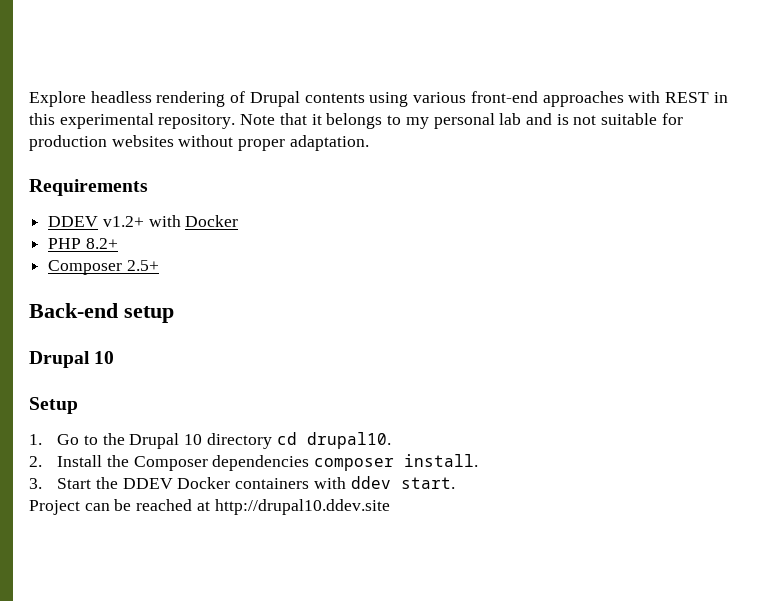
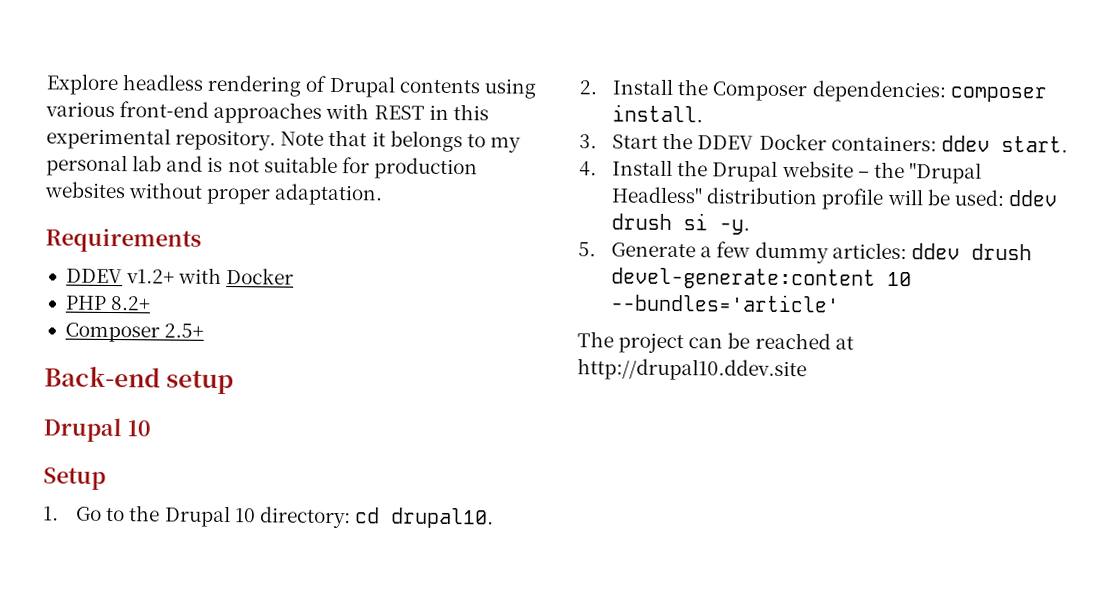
[206,433,272,449] directory -> [258,506,351,529] directory:
[212,455,310,471] dependencies -> [811,80,946,103] dependencies:
[235,477,346,489] containers with -> [830,135,937,152] containers:
[29,500,80,515] Project -> [579,159,982,184] [611,186,1058,210] [611,213,751,235] [578,241,1032,264] [611,267,913,290] [610,293,841,313] [577,331,685,354] 4. Install the Drupal website – the "Drupal Headless" distribution profile will be used: ddev drush si -y. // 5. Generate a few dummy articles: ddev drush devel-generate:content 10 --bundles='article' // The project

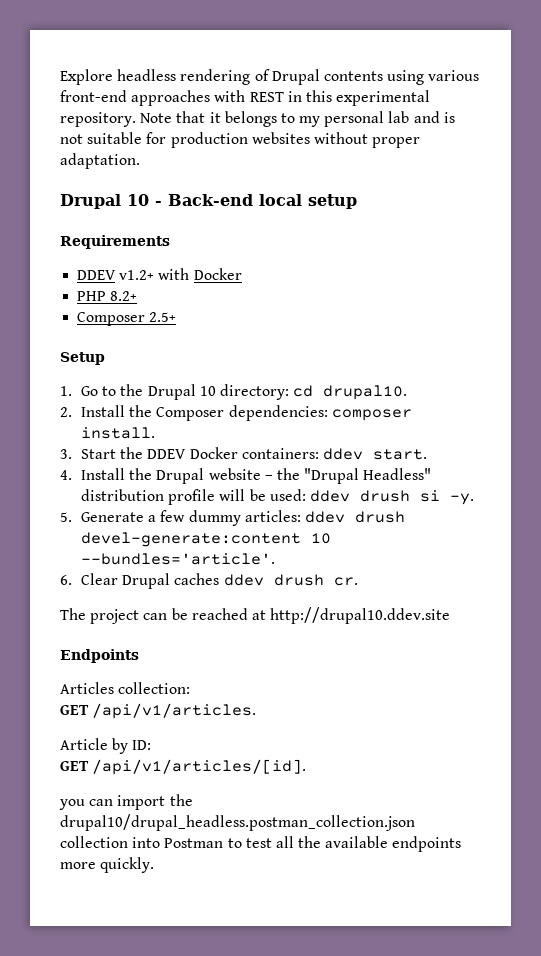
(384, 194) none -> [60,194,357,209] // Drupal 10 - Back-end local setup
[44,366,235,395] [43,417,151,443] // Back-end setup // Drupal 10 -> (177, 317) none
[610,293,841,313] --bundles='article' -> [80,553,275,565] [60,573,358,589] --bundles='article'. // 6. Clear Drupal caches ddev drush cr.
(807, 370) none -> [60,649,139,663] [60,682,191,694] [60,703,257,719] [60,738,152,754] [60,759,307,775] [59,794,193,810] [60,814,415,831] [60,836,462,852] [60,857,155,873] // Endpoints // Articles collection: // GET /api/v1/articles. // Article by ID: // GET /api/v1/articles/[id]. // you can import the drupal10/drupal_headless.postman_collection.json collection into Postman to test all the available endpoints more quickly.

